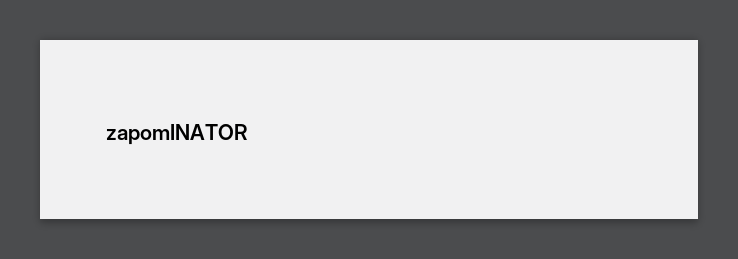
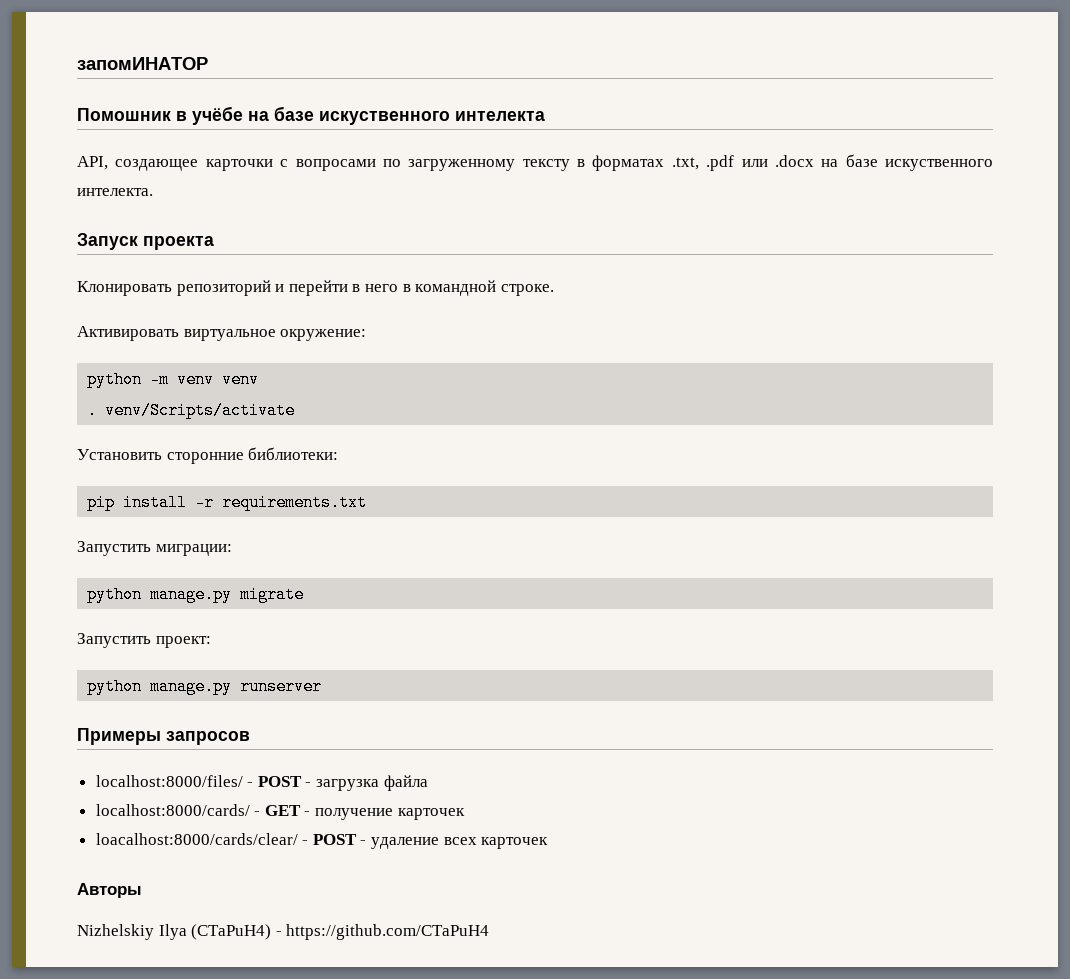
[106,124,248,145] zapomINATOR -> [77,57,208,70] [77,106,545,125] [77,154,993,171] [77,188,153,196] [77,233,214,250] [77,280,554,296] [77,326,367,341] [87,371,260,388] [87,402,296,419] [77,447,339,464] [87,494,368,511] [77,541,232,556] [87,586,305,603] [77,633,211,648] [87,678,323,695] [77,728,250,745] [95,775,428,791] [95,804,465,820] [95,833,549,849] [77,883,142,898] [77,924,490,940] запомИНАТОР // Помошник в учёбе на базе искуственного интелекта // API, создающее карточки с вопросами по загруженному тексту в форматах .txt, .pdf или .docx на базе искуственного интелекта. // Запуск проекта // Клонировать репозиторий и перейти в него в командной строке. // Активировать виртуальное окружение: // python -m venv venv // . venv/Scripts/activate // Установить сторонние библиотеки: // pip install -r requirements.txt // Запустить миграции: // python manage.py migrate // Запустить проект: // python manage.py runserver // Примеры запросов // localhost:8000/files/ - POST - загрузка файла // localhost:8000/cards/ - GET - получение карточек // loacalhost:8000/cards/clear/ - POST - удаление всех карточек // Авторы // Nizhelskiy Ilya (CTaPuH4) - https://github.com/CTaPuH4

